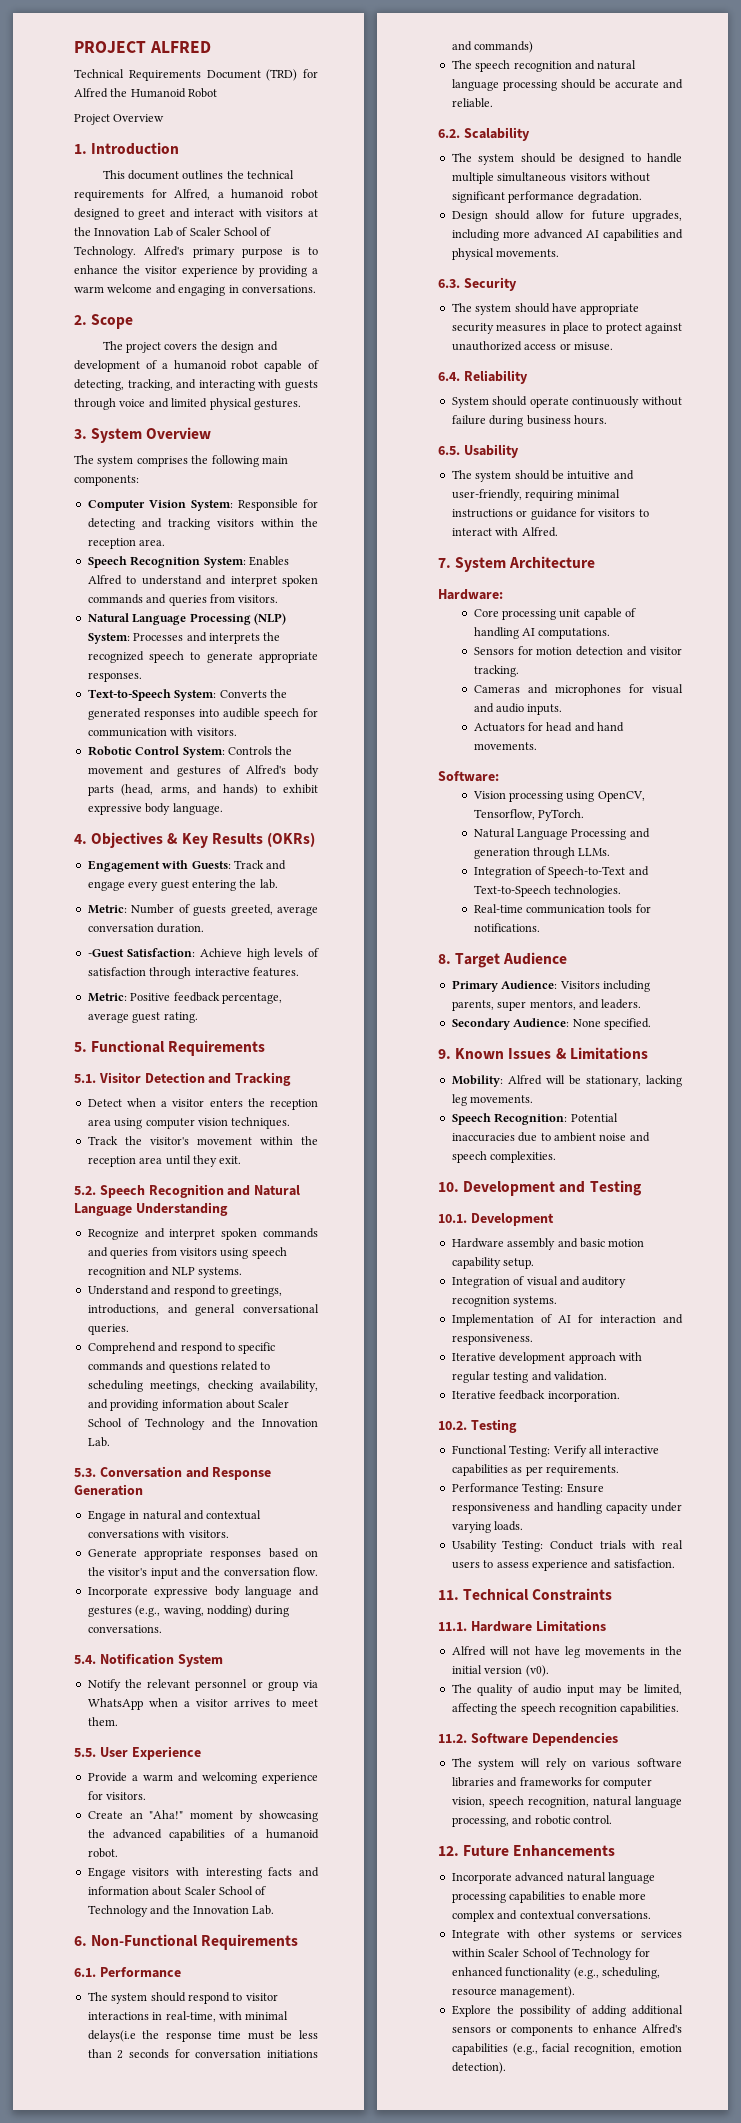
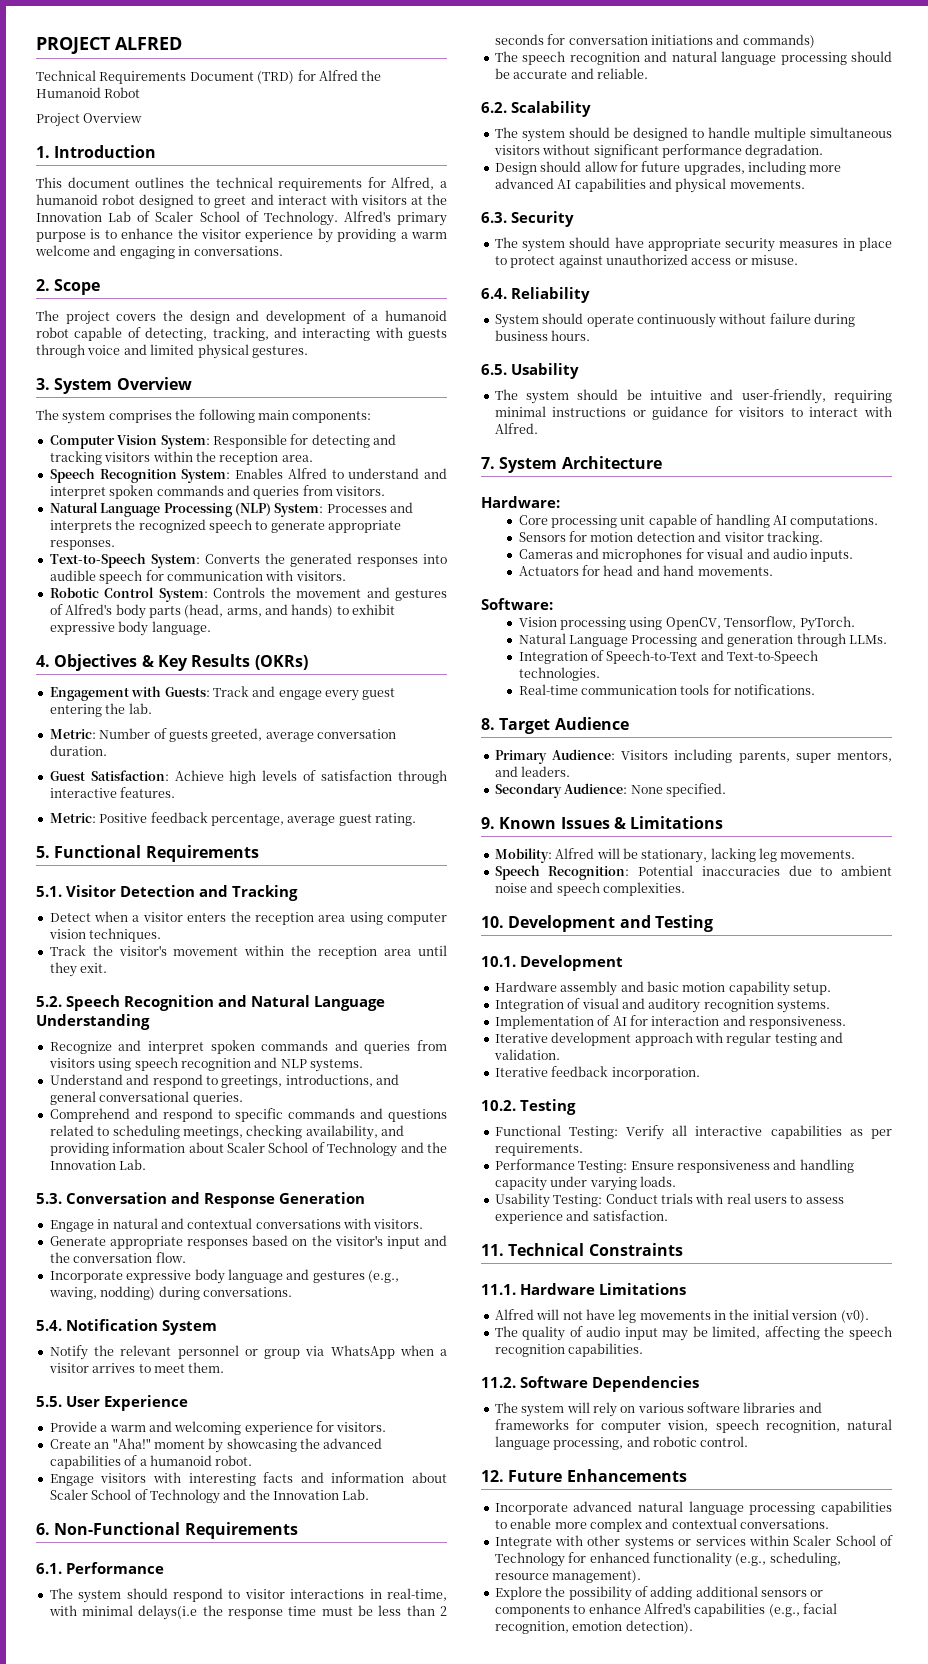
[87,949,124,957] -Guest -> [49,771,85,781] Guest

